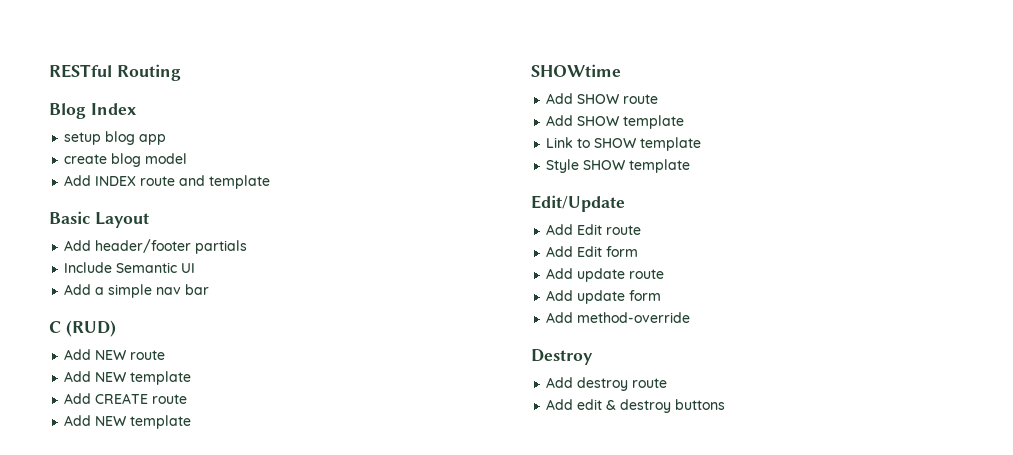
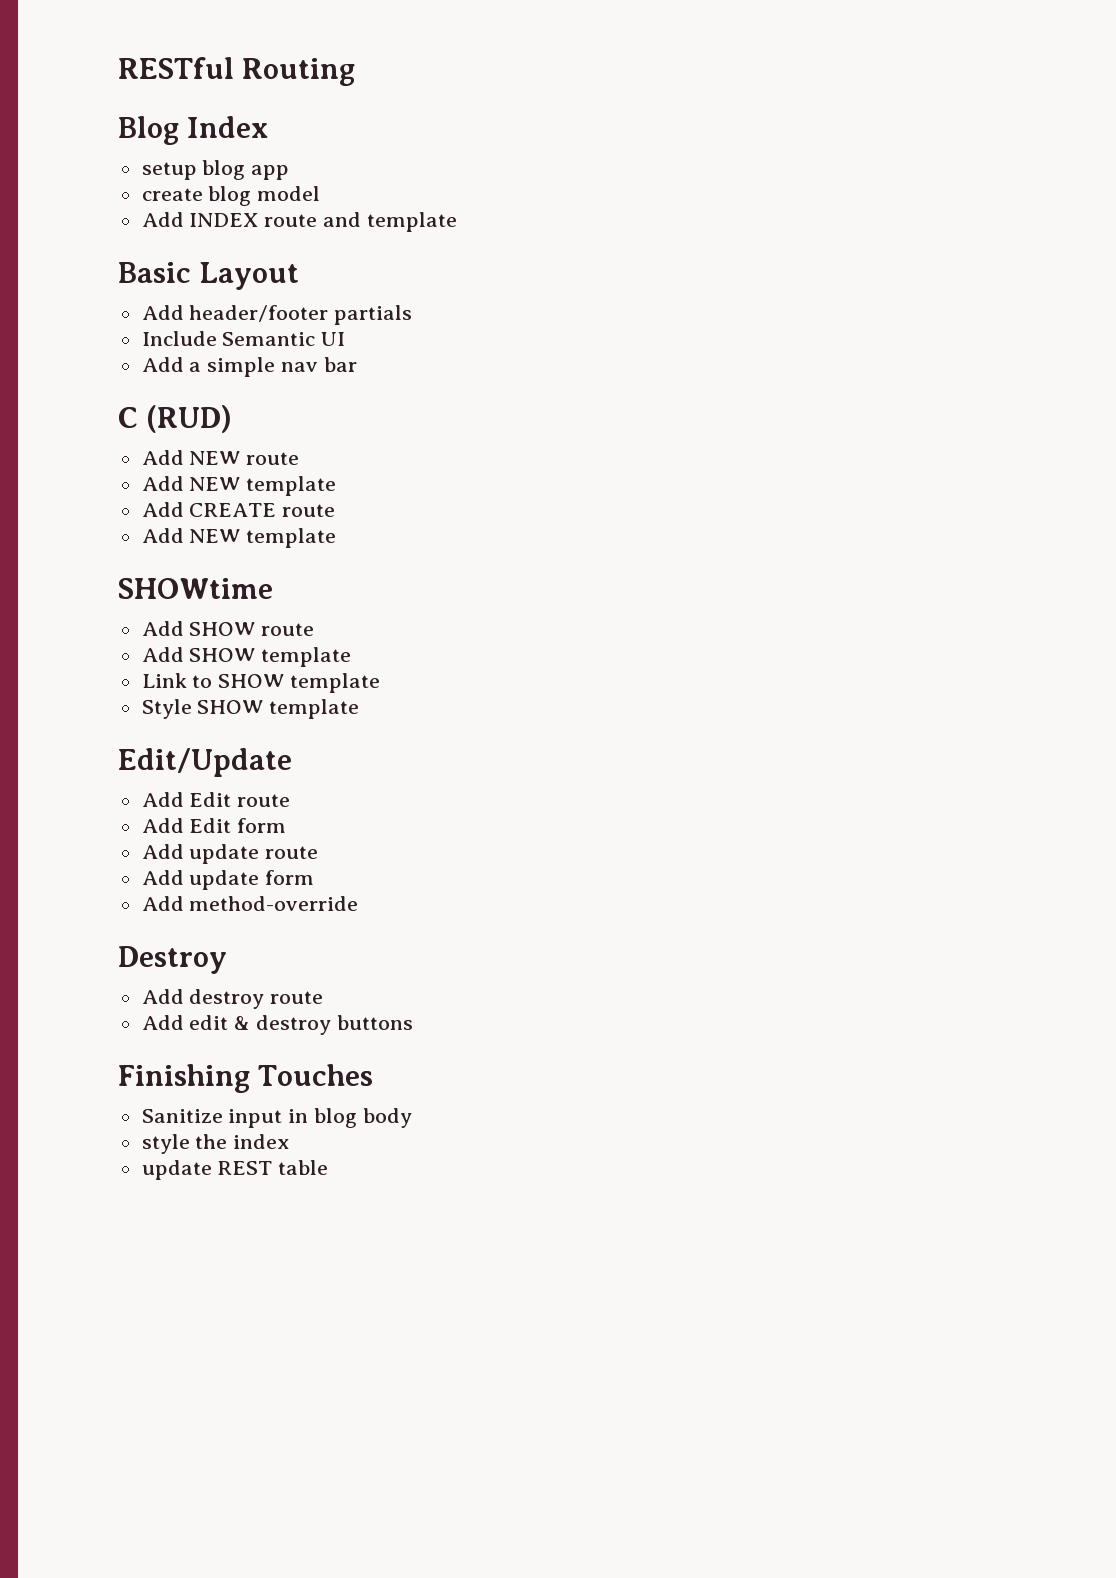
(726, 404) none -> [118,1064,374,1093] [141,1108,412,1128] [141,1134,290,1154] [141,1160,329,1180] // Finishing Touches // Sanitize input in blog body // style the index // update REST table

